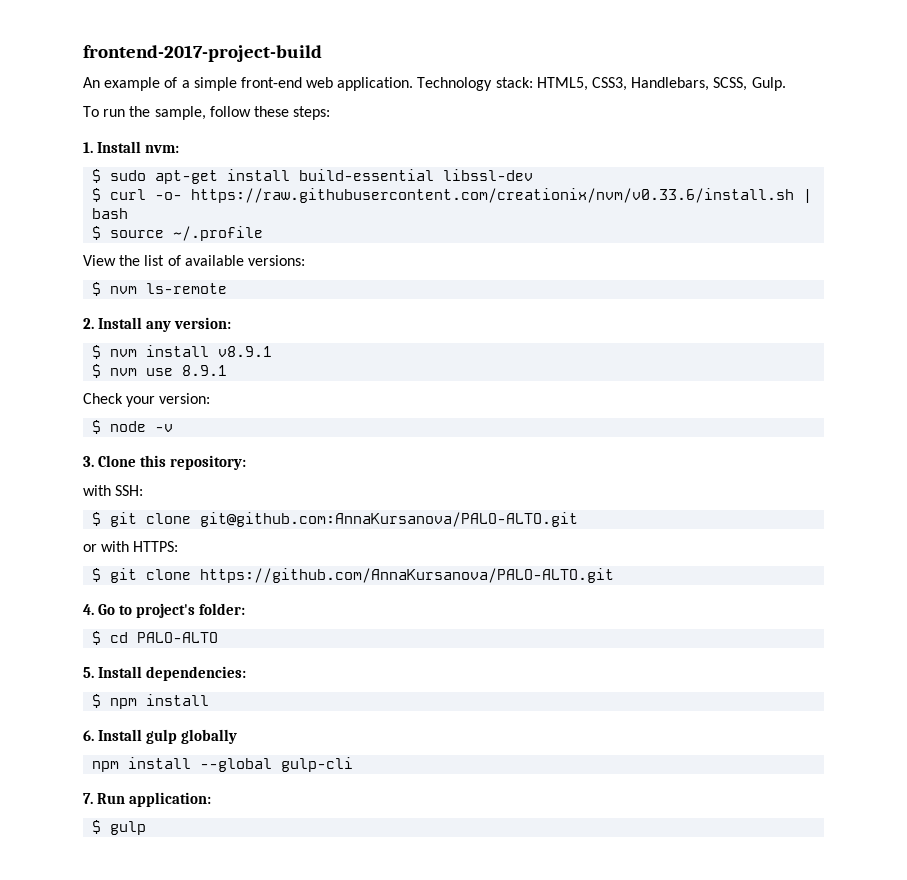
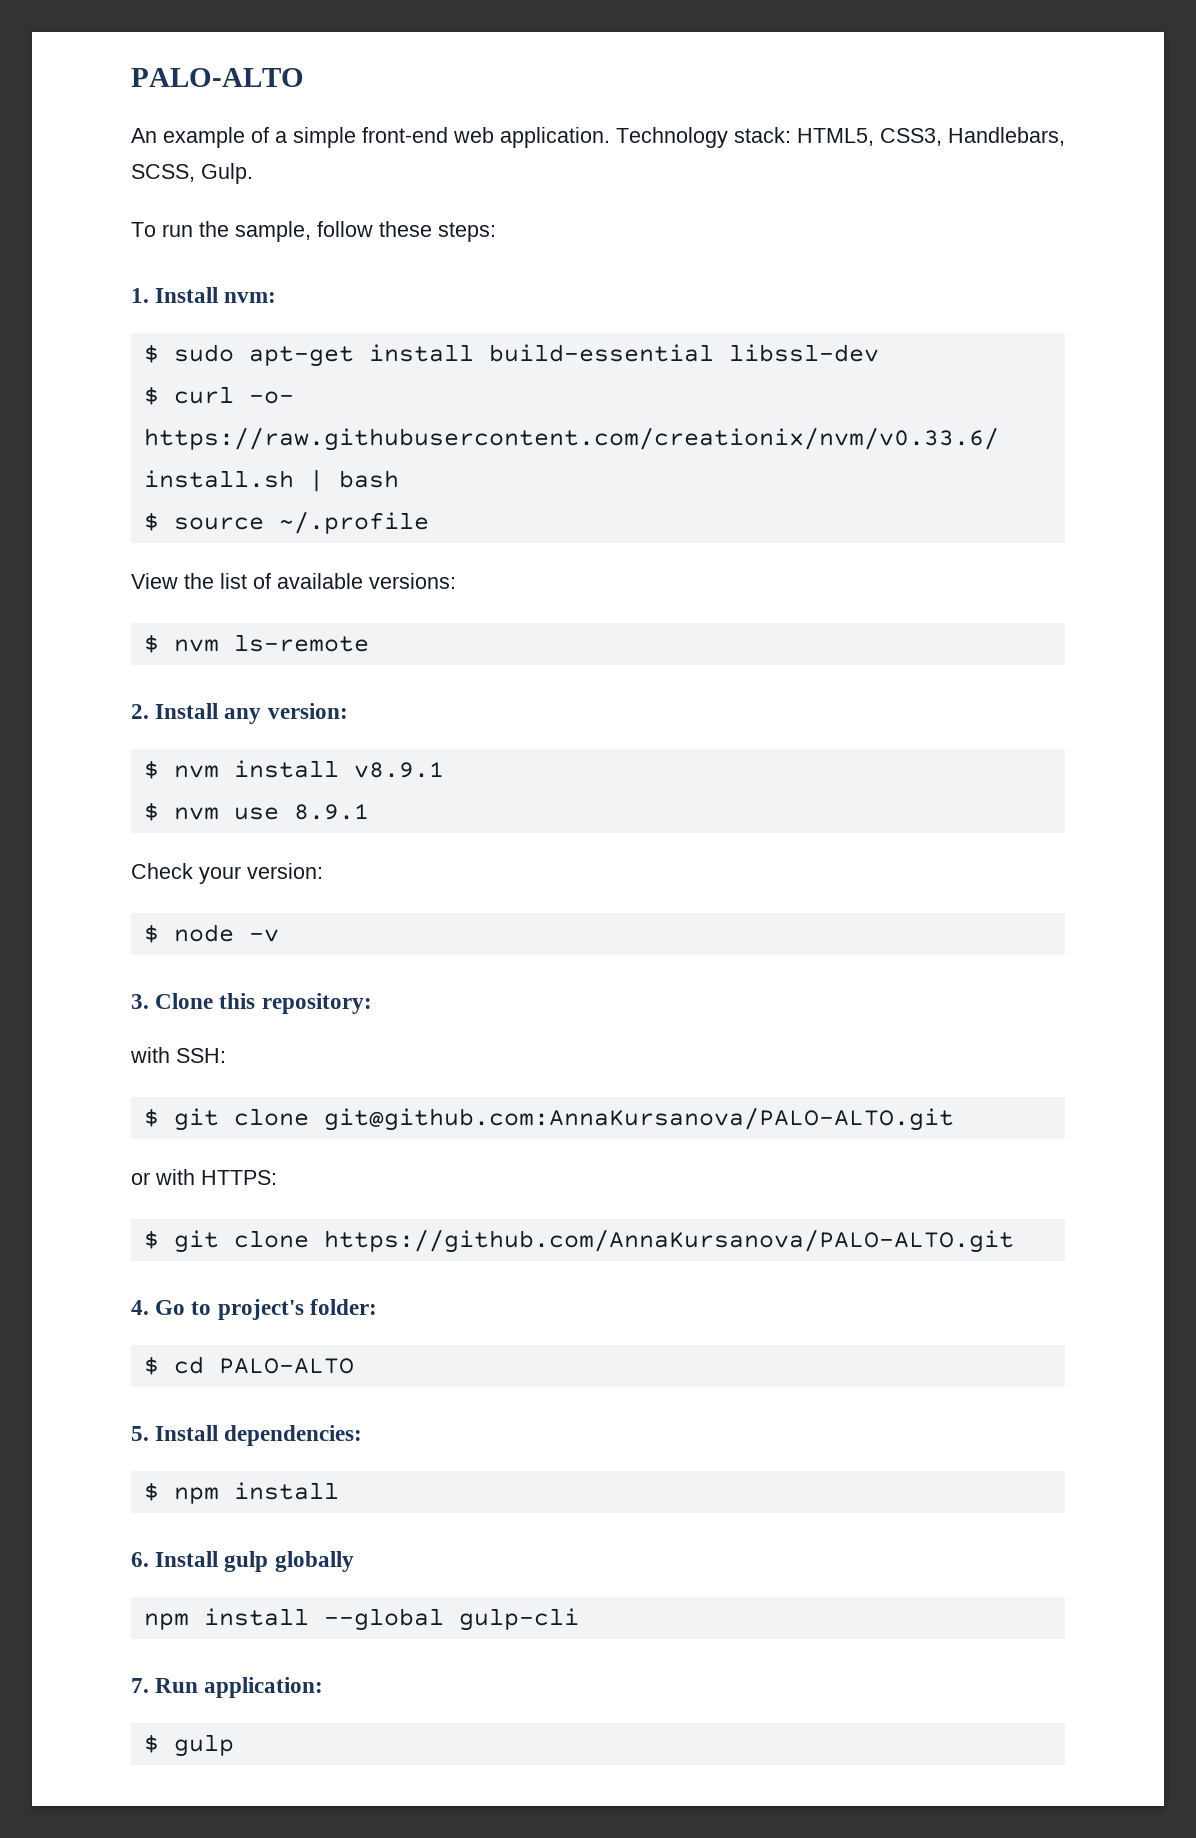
[83,45,322,62] frontend-2017-project-build -> [131,68,304,87] PALO-ALTO

